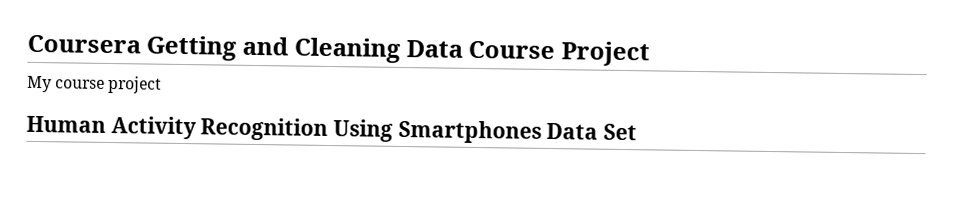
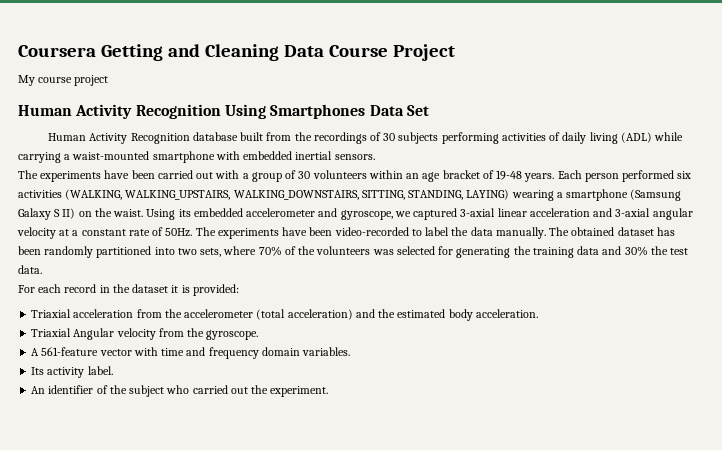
(638, 132) none -> [48,132,684,144] [18,151,375,163] [18,170,692,182] [18,189,682,201] [18,208,693,220] [17,227,675,239] [18,246,689,258] [18,265,42,274] [18,284,239,296] [31,309,538,321] [31,328,259,340] [31,347,351,359] [31,366,113,378] [31,385,329,397] // Human Activity Recognition database built from the recordings of 30 subjects performing activities of daily living (ADL) while carrying a waist-mounted smartphone with embedded inertial sensors. // The experiments have been carried out with a group of 30 volunteers within an age bracket of 19-48 years. Each person performed six activities (WALKING, WALKING_UPSTAIRS, WALKING_DOWNSTAIRS, SITTING, STANDING, LAYING) wearing a smartphone (Samsung Galaxy S II) on the waist. Using its embedded accelerometer and gyroscope, we captured 3-axial linear acceleration and 3-axial angular velocity at a constant rate of 50Hz. The experiments have been video-recorded to label the data manually. The obtained dataset has been randomly partitioned into two sets, where 70% of the volunteers was selected for generating the training data and 30% the test data. // For each record in the dataset it is provided: // Triaxial acceleration from the accelerometer (total acceleration) and the estimated body acceleration. // Triaxial Angular velocity from the gyroscope. // A 561-feature vector with time and frequency domain variables. // Its activity label. // An identifier of the subject who carried out the experiment.

